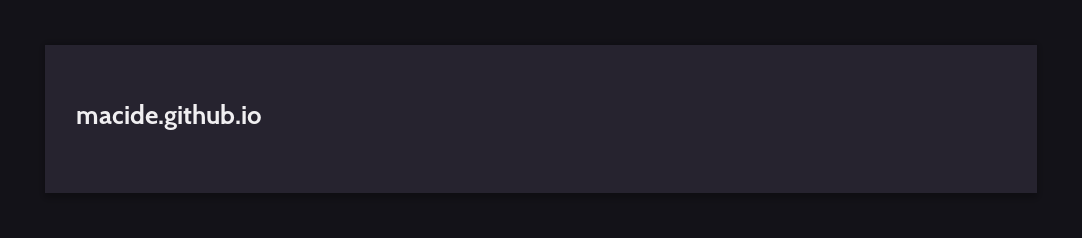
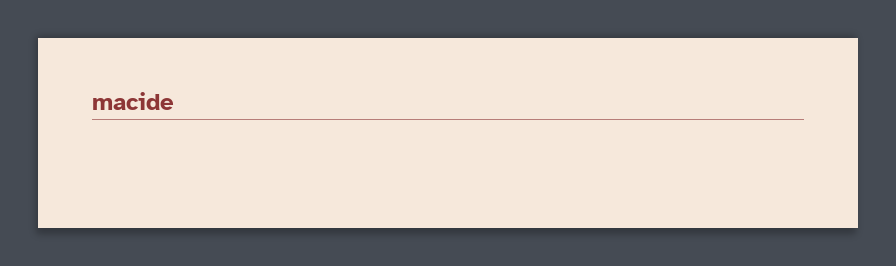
[76,104,262,130] macide.github.io -> [92,92,174,110] macide

